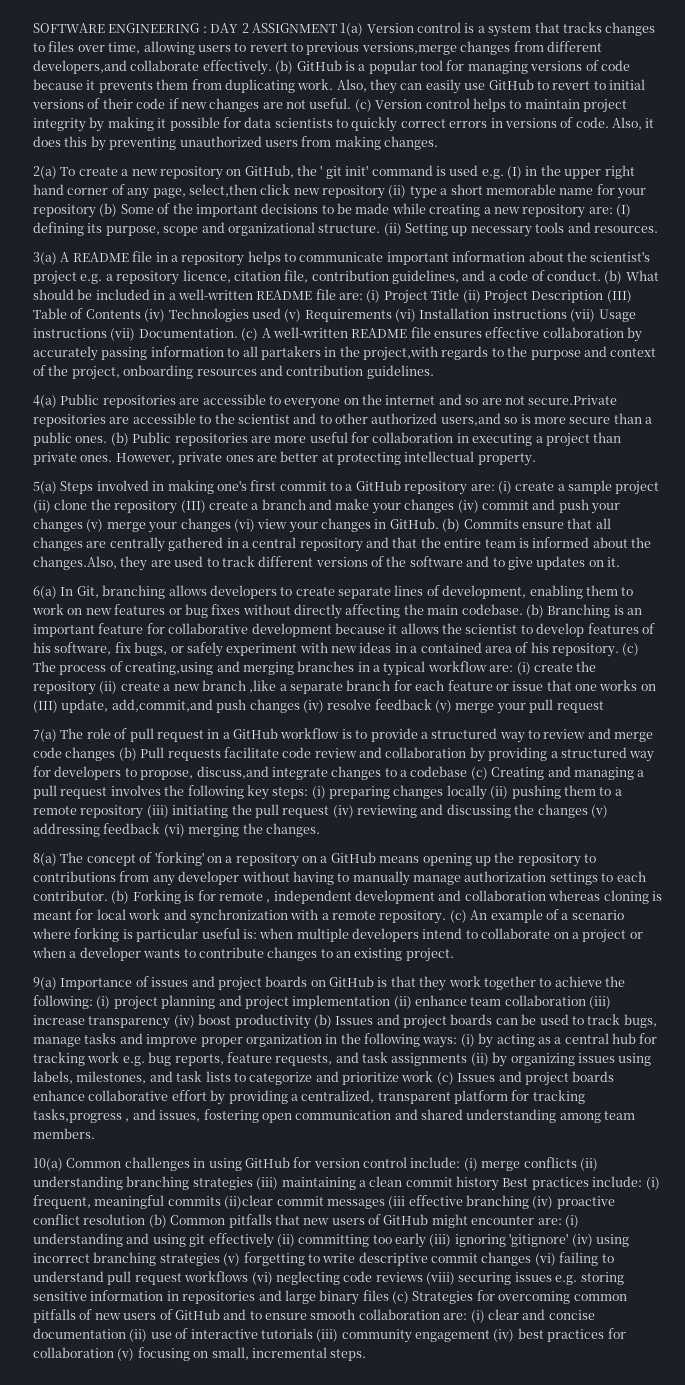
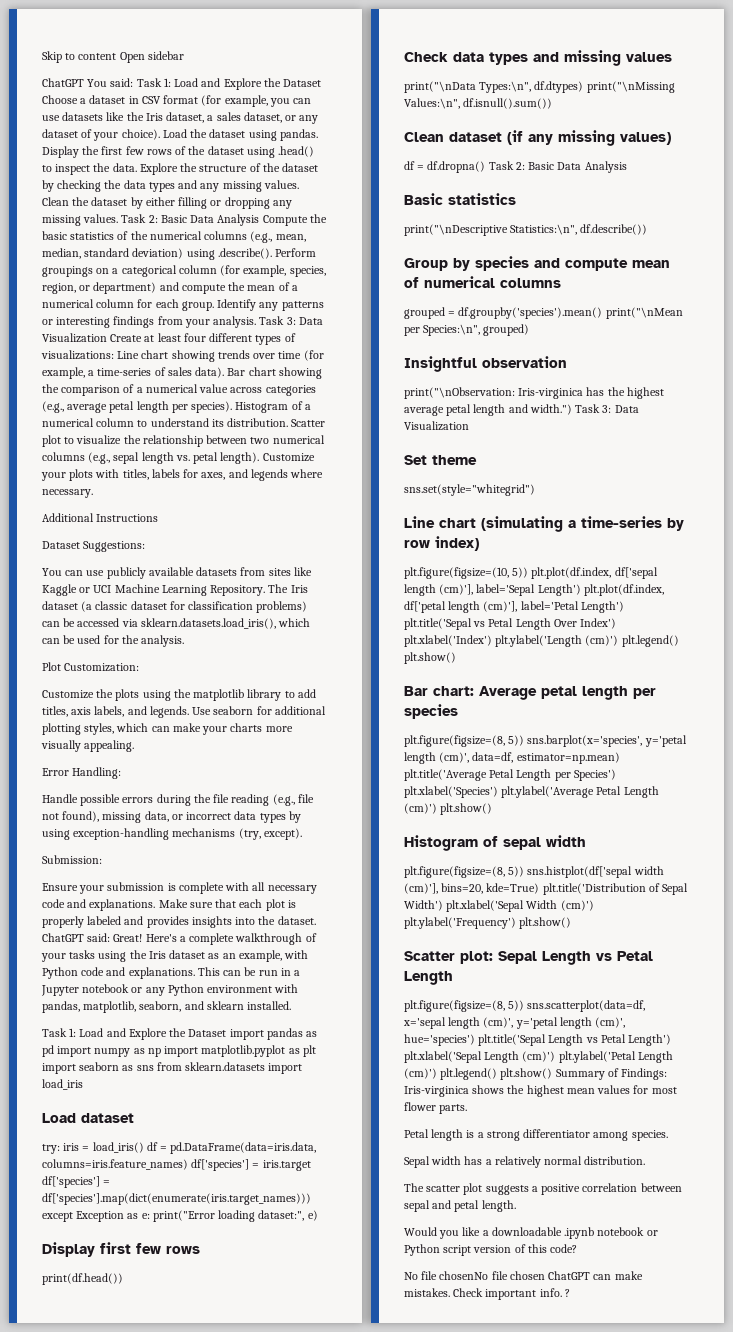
[33,22,656,37] [33,41,602,55] [33,60,630,75] [33,79,645,94] [32,98,627,113] [33,117,655,132] [33,136,438,151] [33,165,635,180] [33,184,646,199] [33,203,631,218] [33,222,658,237] [33,251,651,266] [33,270,659,285] [33,289,632,304] [33,308,636,322] [33,327,643,342] [33,346,657,361] [33,365,434,380] [33,394,618,409] [33,413,652,427] [33,432,622,447] [33,451,536,466] [33,480,660,495] [33,499,620,514] [33,518,611,533] [33,537,651,552] [33,556,620,571] [33,585,634,599] [32,604,642,619] [33,623,655,637] [33,642,640,657] [33,661,597,676] [33,680,656,695] [33,699,604,714] [33,728,654,743] [33,747,655,762] [33,766,645,780] [33,785,622,800] [33,804,608,819] [33,823,320,837] [33,852,596,867] [33,871,646,886] [33,890,662,904] [33,909,624,924] [32,928,643,943] [32,947,454,962] [33,976,625,991] [33,995,612,1010] [33,1014,657,1029] [33,1033,658,1048] [33,1052,652,1067] [33,1071,615,1086] [33,1090,585,1105] [33,1109,636,1123] [33,1128,95,1139] [33,1157,598,1171] [33,1176,660,1191] [33,1195,615,1209] [33,1214,579,1228] [33,1233,629,1248] [33,1252,614,1266] [33,1271,624,1285] [33,1290,627,1305] [33,1309,595,1323] [33,1328,626,1343] [33,1347,367,1361] SOFTWARE ENGINEERING : DAY 2 ASSIGNMENT 1(a) Version control is a system that tracks changes to files over time, allowing users to revert to previous versions,merge changes from different developers,and collaborate effectively. (b) GitHub is a popular tool for managing versions of code because it prevents them from duplicating work. Also, they can easily use GitHub to revert to initial versions of their code if new changes are not useful. (c) Version control helps to maintain project integrity by making it possible for data scientists to quickly correct errors in versions of code. Also, it does this by preventing unauthorized users from making changes. // 2(a) To create a new repository on GitHub, the ' git init' command is used e.g. (I) in the upper right hand corner of any page, select,then click new repository (ii) type a short memorable name for your repository (b) Some of the important decisions to be made while creating a new repository are: (I) defining its purpose, scope and organizational structure. (ii) Setting up necessary tools and resources. // 3(a) A README file in a repository helps to communicate important information about the scientist's project e.g. a repository licence, citation file, contribution guidelines, and a code of conduct. (b) What should be included in a well-written README file are: (i) Project Title (ii) Project Description (III) Table of Contents (iv) Technologies used (v) Requirements (vi) Installation instructions (vii) Usage instructions (vii) Documentation. (c) A well-written README file ensures effective collaboration by accurately passing information to all partakers in the project,with regards to the purpose and context of the project, onboarding resources and contribution guidelines. // 4(a) Public repositories are accessible to everyone on the internet and so are not secure.Private repositories are accessible to the scientist and to other authorized users,and so is more secure than a public ones. (b) Public repositories are more useful for collaboration in executing a project than private ones. However, private ones are better at protecting intellectual property. // 5(a) Steps involved in making one's first commit to a GitHub repository are: (i) create a sample project (ii) clone the repository (III) create a branch and make your changes (iv) commit and push your changes (v) merge your changes (vi) view your changes in GitHub. (b) Commits ensure that all changes are centrally gathered in a central repository and that the entire team is informed about the changes.Also, they are used to track different versions of the software and to give updates on it. // 6(a) In Git, branching allows developers to create separate lines of development, enabling them to work on new features or bug fixes without directly affecting the main codebase. (b) Branching is an important feature for collaborative development because it allows the scientist to develop features of his software, fix bugs, or safely experiment with new ideas in a contained area of his repository. (c) The process of creating,using and merging branches in a typical workflow are: (i) create the repository (ii) create a new branch ,like a separate branch for each feature or issue that one works on (III) update, add,commit,and push changes (iv) resolve feedback (v) merge your pull request // 7(a) The role of pull request in a GitHub workflow is to provide a structured way to review and merge code changes (b) Pull requests facilitate code review and collaboration by providing a structured way for developers to propose, discuss,and integrate changes to a codebase (c) Creating and managing a pull request involves the following key steps: (i) preparing changes locally (ii) pushing them to a remote repository (iii) initiating the pull request (iv) reviewing and discussing the changes (v) addressing feedback (vi) merging the changes. // 8(a) The concept of 'forking' on a repository on a GitHub means opening up the repository to contributions from any developer without having to manually manage authorization settings to each contributor. (b) Forking is for remote , independent development and collaboration whereas cloning is meant for local work and synchronization with a remote repository. (c) An example of a scenario where forking is particular useful is: when multiple developers intend to collaborate on a project or when a developer wants to contribute changes to an existing project. // 9(a) Importance of issues and project boards on GitHub is that they work together to achieve the following: (i) project planning and project implementation (ii) enhance team collaboration (iii) increase transparency (iv) boost productivity (b) Issues and project boards can be used to track bugs, manage tasks and improve proper organization in the following ways: (i) by acting as a central hub for tracking work e.g. bug reports, feature requests, and task assignments (ii) by organizing issues using labels, milestones, and task lists to categorize and prioritize work (c) Issues and project boards enhance collaborative effort by providing a centralized, transparent platform for tracking tasks,progress , and issues, fostering open communication and shared understanding among team members. // 10(a) Common challenges in using GitHub for version control include: (i) merge conflicts (ii) understanding branching strategies (iii) maintaining a clean commit history Best practices include: (i) frequent, meaningful commits (ii)clear commit messages (iii effective branching (iv) proactive conflict resolution (b) Common pitfalls that new users of GitHub might encounter are: (i) understanding and using git effectively (ii) committing too early (iii) ignoring 'gitignore' (iv) using incorrect branching strategies (v) forgetting to write descriptive commit changes (vi) failing to understand pull request workflows (vi) neglecting code reviews (viii) securing issues e.g. storing sensitive information in repositories and large binary files (c) Strategies for overcoming common pitfalls of new users of GitHub and to ensure smooth collaboration are: (i) clear and concise documentation (ii) use of interactive tutorials (iii) community engagement (iv) best practices for collaboration (v) focusing on small, incremental steps. -> [42,51,184,63] [42,78,322,90] [42,95,312,107] [42,112,319,124] [42,129,318,141] [42,146,315,158] [42,163,319,175] [42,180,299,192] [42,197,292,209] [42,214,327,226] [42,231,306,243] [42,248,317,260] [42,265,326,277] [42,282,298,294] [42,299,324,311] [42,316,323,328] [42,333,296,345] [41,350,324,362] [42,367,322,379] [42,384,316,396] [42,401,311,413] [42,418,326,427] [42,435,325,447] [42,452,315,464] [41,469,324,481] [42,489,93,498] [42,513,159,522] [42,541,146,552] [42,567,312,579] [42,584,308,596] [42,601,308,613] [42,618,311,629] [42,635,185,647] [42,662,140,672] [42,689,316,701] [42,706,326,718] [42,723,293,735] [41,740,135,752] [42,767,122,779] [42,794,314,806] [42,811,301,823] [42,828,302,840] [42,855,102,864] [42,882,317,894] [42,899,296,911] [42,916,316,928] [42,933,317,945] [41,950,309,962] [42,967,301,979] [41,984,299,996] [42,1001,292,1013] [42,1028,318,1040] [42,1045,316,1057] [42,1062,303,1074] [42,1079,83,1090] [42,1113,134,1123] [42,1142,317,1154] [42,1159,311,1171] [42,1176,111,1188] [42,1193,311,1205] [42,1210,318,1222] [42,1242,200,1257] [42,1273,123,1285] [404,50,672,66] [404,81,675,93] [404,98,553,109] [404,130,671,146] [404,161,627,173] [404,193,516,205] [404,224,648,236] [404,256,670,271] [404,276,561,288] [404,307,683,319] [404,324,530,336] [404,356,567,372] [404,387,664,399] [404,404,639,416] [404,421,469,431] [404,455,477,465] [404,484,535,496] [404,516,684,532] [404,536,479,551] [404,567,658,579] [404,584,664,596] [404,601,624,613] [404,618,617,630] [404,635,679,647] [404,652,456,664] [404,686,656,700] [404,704,458,719] [404,735,687,747] [404,752,620,764] [404,769,616,781] [404,786,659,798] [404,803,493,815] [404,835,586,851] [404,866,664,878] [404,883,689,895] [404,900,594,912] [404,917,572,929] [404,951,653,965] [404,971,453,985] [404,1000,646,1012] [403,1017,626,1029] [404,1034,672,1046] [404,1051,673,1063] [404,1068,668,1080] [404,1085,677,1097] [404,1102,468,1114] [404,1129,668,1141] [404,1156,646,1168] [404,1183,682,1195] [404,1200,516,1212] [404,1227,658,1239] [404,1244,578,1256] [404,1271,643,1280] [404,1288,570,1300] Skip to content Open sidebar // ChatGPT You said: Task 1: Load and Explore the Dataset Choose a dataset in CSV format (for example, you can use datasets like the Iris dataset, a sales dataset, or any dataset of your choice). Load the dataset using pandas. Display the first few rows of the dataset using .head() to inspect the data. Explore the structure of the dataset by checking the data types and any missing values. Clean the dataset by either filling or dropping any missing values. Task 2: Basic Data Analysis Compute the basic statistics of the numerical columns (e.g., mean, median, standard deviation) using .describe(). Perform groupings on a categorical column (for example, species, region, or department) and compute the mean of a numerical column for each group. Identify any patterns or interesting findings from your analysis. Task 3: Data Visualization Create at least four different types of visualizations: Line chart showing trends over time (for example, a time-series of sales data). Bar chart showing the comparison of a numerical value across categories (e.g., average petal length per species). Histogram of a numerical column to understand its distribution. Scatter plot to visualize the relationship between two numerical columns (e.g., sepal length vs. petal length). Customize your plots with titles, labels for axes, and legends where necessary. // Additional Instructions // Dataset Suggestions: // You can use publicly available datasets from sites like Kaggle or UCI Machine Learning Repository. The Iris dataset (a classic dataset for classification problems) can be accessed via sklearn.datasets.load_iris(), which can be used for the analysis. // Plot Customization: // Customize the plots using the matplotlib library to add titles, axis labels, and legends. Use seaborn for additional plotting styles, which can make your charts more visually appealing. // Error Handling: // Handle possible errors during the file reading (e.g., file not found), missing data, or incorrect data types by using exception-handling mechanisms (try, except). // Submission: // Ensure your submission is complete with all necessary code and explanations. Make sure that each plot is properly labeled and provides insights into the dataset. ChatGPT said: Great! Here's a complete walkthrough of your tasks using the Iris dataset as an example, with Python code and explanations. This can be run in a Jupyter notebook or any Python environment with pandas, matplotlib, seaborn, and sklearn installed. // Task 1: Load and Explore the Dataset import pandas as pd import numpy as np import matplotlib.pyplot as plt import seaborn as sns from sklearn.datasets import load_iris // Load dataset // try: iris = load_iris() df = pd.DataFrame(data=iris.data, columns=iris.feature_names) df['species'] = iris.target df['species'] = df['species'].map(dict(enumerate(iris.target_names))) except Exception as e: print("Error loading dataset:", e) // Display first few rows // print(df.head()) // Check data types and missing values // print("\nData Types:\n", df.dtypes) print("\nMissing Values:\n", df.isnull().sum()) // Clean dataset (if any missing values) // df = df.dropna() Task 2: Basic Data Analysis // Basic statistics // print("\nDescriptive Statistics:\n", df.describe()) // Group by species and compute mean of numerical columns // grouped = df.groupby('species').mean() print("\nMean per Species:\n", grouped) // Insightful observation // print("\nObservation: Iris-virginica has the highest average petal length and width.") Task 3: Data Visualization // Set theme // sns.set(style="whitegrid") // Line chart (simulating a time-series by row index) // plt.figure(figsize=(10, 5)) plt.plot(df.index, df['sepal length (cm)'], label='Sepal Length') plt.plot(df.index, df['petal length (cm)'], label='Petal Length') plt.title('Sepal vs Petal Length Over Index') plt.xlabel('Index') plt.ylabel('Length (cm)') plt.legend() plt.show() // Bar chart: Average petal length per species // plt.figure(figsize=(8, 5)) sns.barplot(x='species', y='petal length (cm)', data=df, estimator=np.mean) plt.title('Average Petal Length per Species') plt.xlabel('Species') plt.ylabel('Average Petal Length (cm)') plt.show() // Histogram of sepal width // plt.figure(figsize=(8, 5)) sns.histplot(df['sepal width (cm)'], bins=20, kde=True) plt.title('Distribution of Sepal Width') plt.xlabel('Sepal Width (cm)') plt.ylabel('Frequency') plt.show() // Scatter plot: Sepal Length vs Petal Length // plt.figure(figsize=(8, 5)) sns.scatterplot(data=df, x='sepal length (cm)', y='petal length (cm)', hue='species') plt.title('Sepal Length vs Petal Length') plt.xlabel('Sepal Length (cm)') plt.ylabel('Petal Length (cm)') plt.legend() plt.show() Summary of Findings: Iris-virginica shows the highest mean values for most flower parts. // Petal length is a strong differentiator among species. // Sepal width has a relatively normal distribution. // The scatter plot suggests a positive correlation between sepal and petal length. // Would you like a downloadable .ipynb notebook or Python script version of this code? // No file chosenNo file chosen ChatGPT can make mistakes. Check important info. ?

